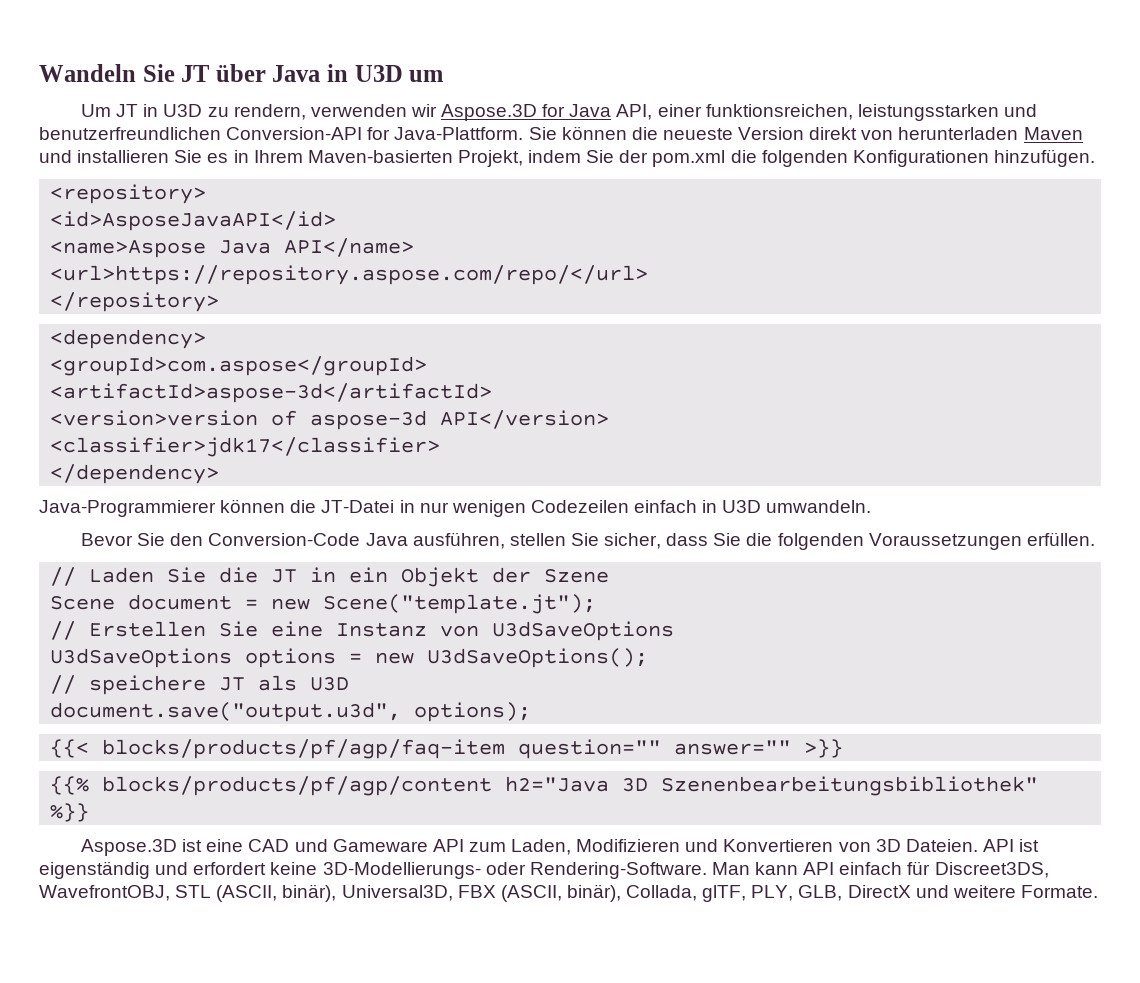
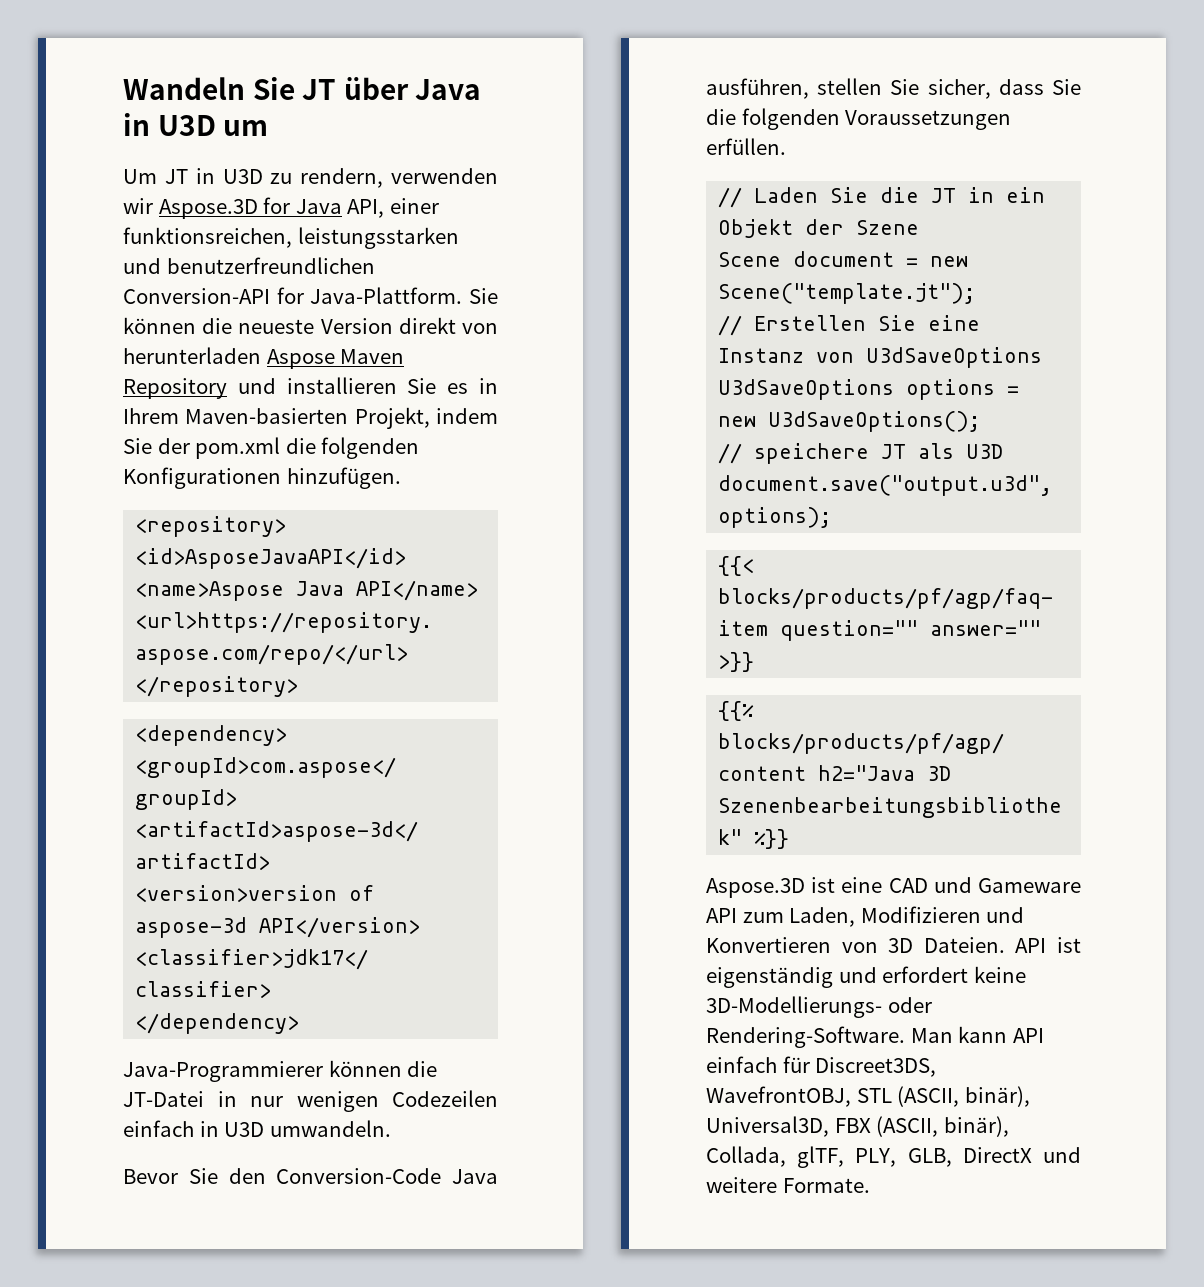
[1023,127,1083,140] Maven -> [266,349,405,369] [123,378,227,399] Aspose Maven Repository

